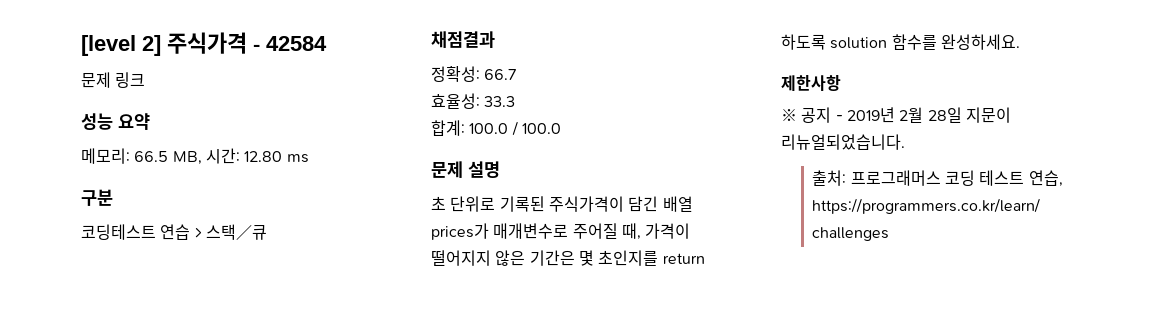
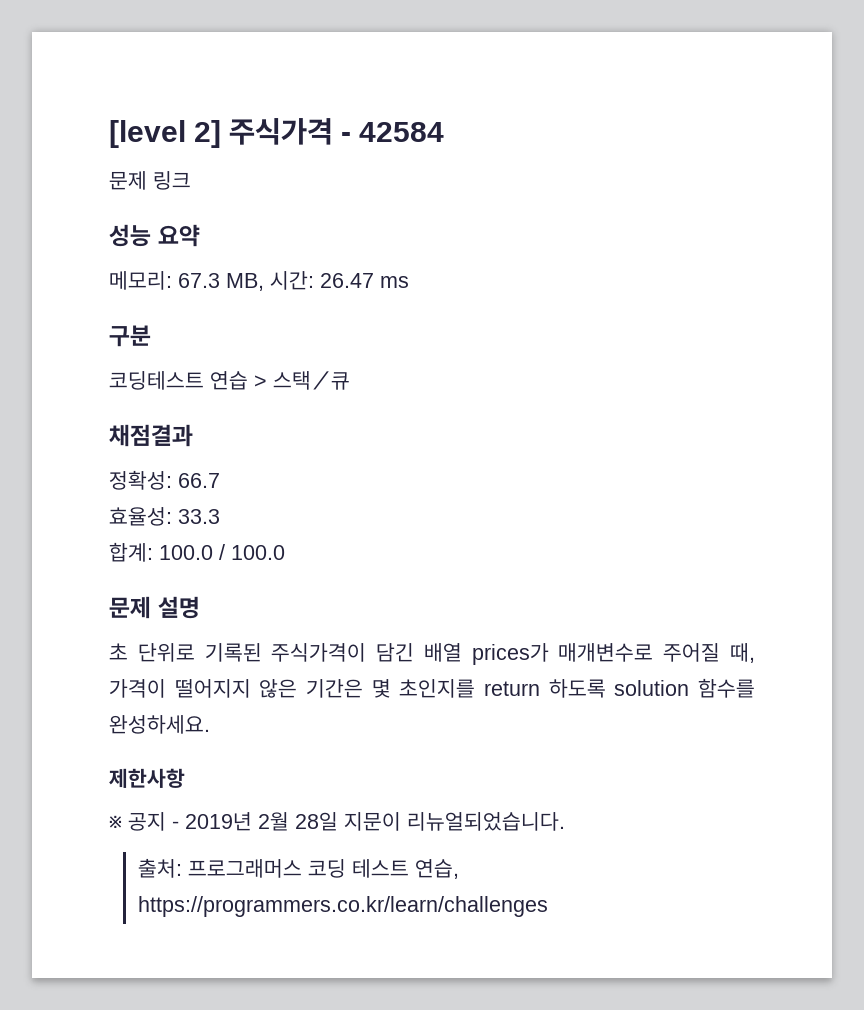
[134,151,169,162] 66.5 -> [178,273,220,288] 67.3
[244,151,283,162] 12.80 -> [320,273,374,288] 26.47

